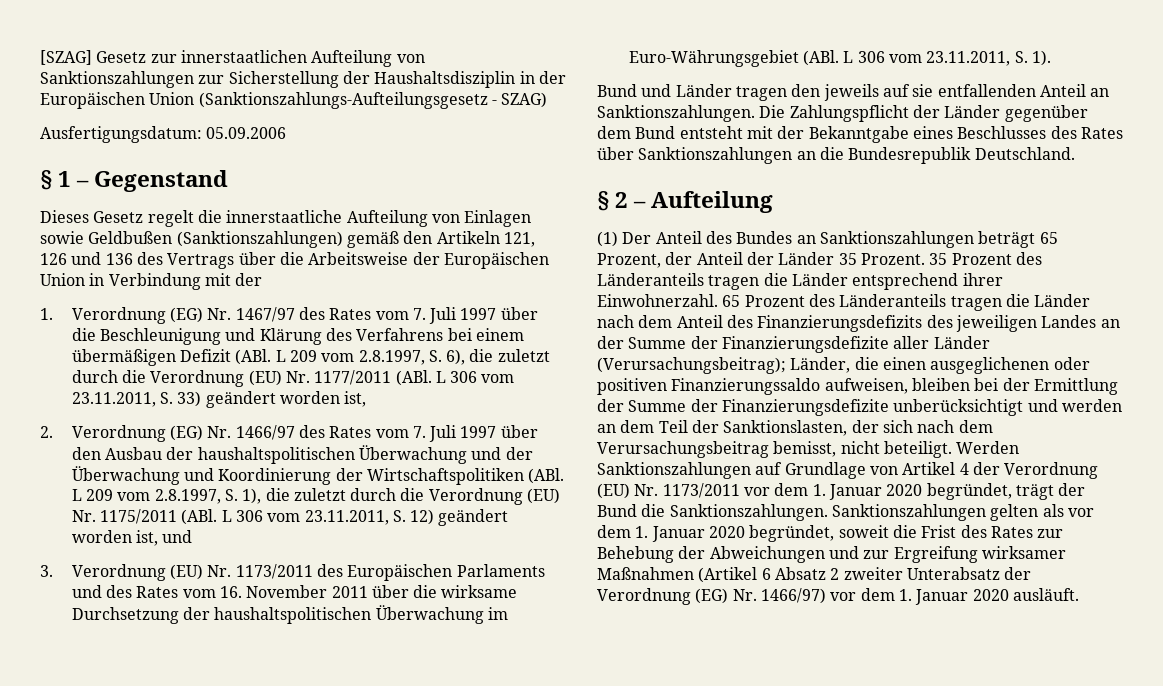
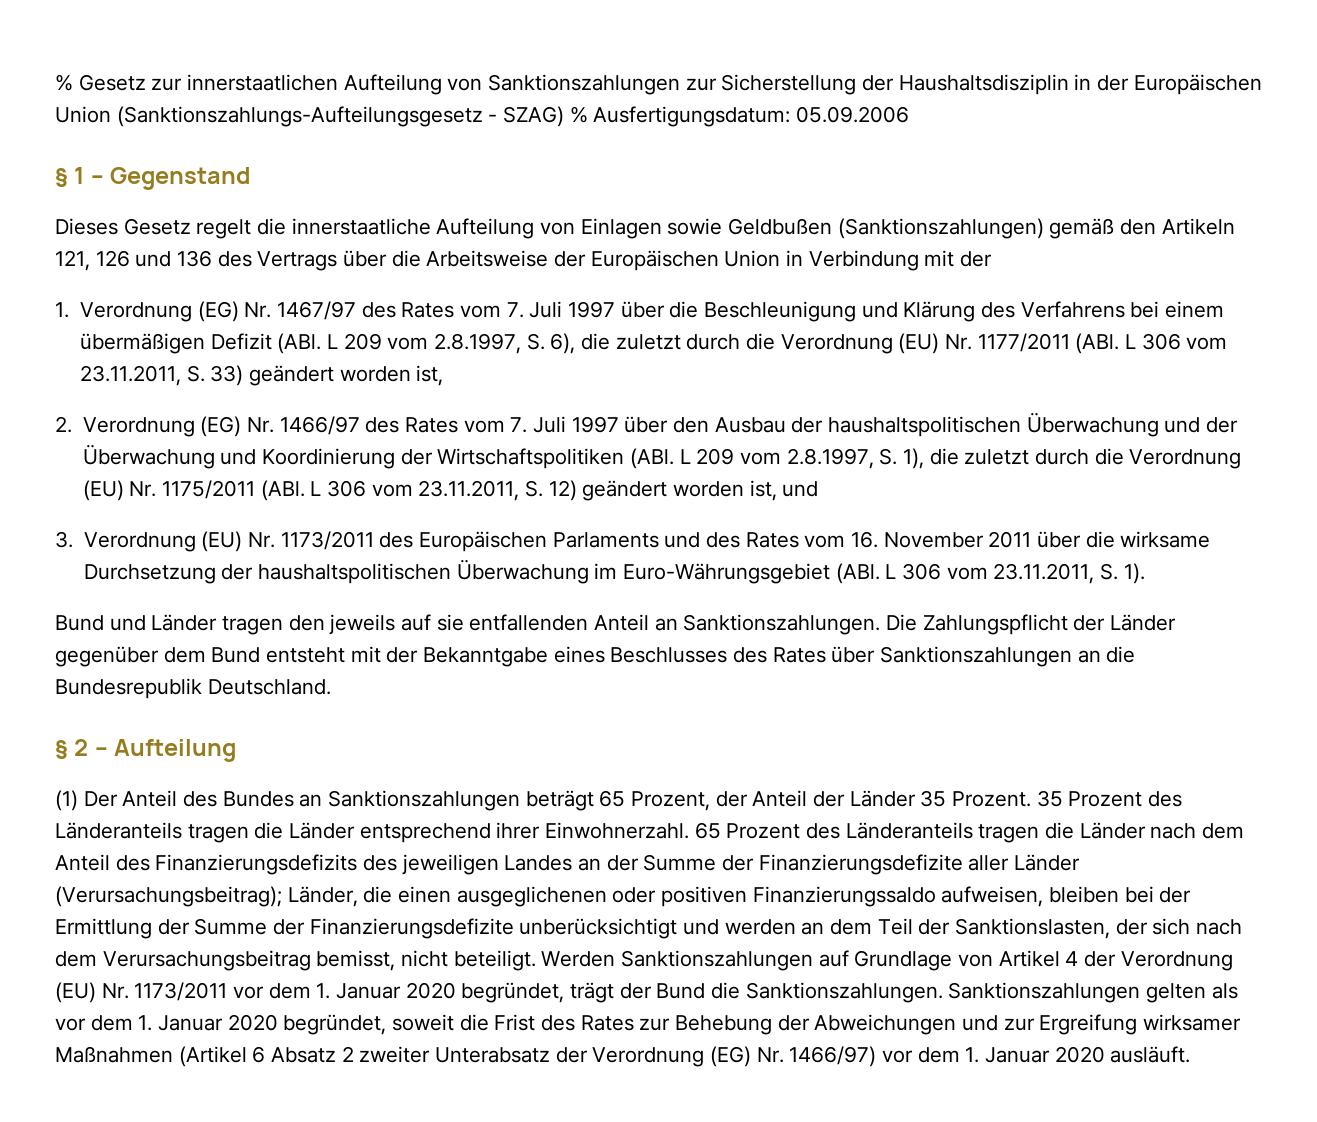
[40,50,92,65] [SZAG] -> [55,74,73,91] %
(548, 100) // -> [569,106,588,123] %

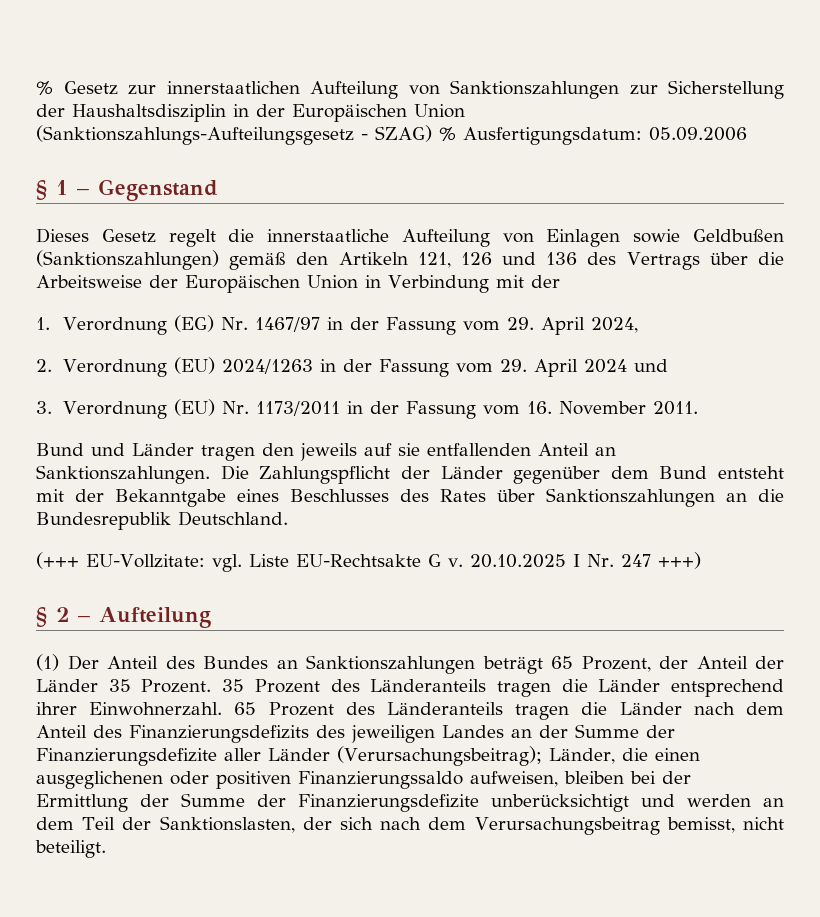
[361,301,1225,322] [79,333,1228,354] [79,365,444,386] [55,412,1238,437] [82,444,1242,469] [82,480,777,501] des Rates vom 7. Juli 1997 über die Beschleunigung und Klärung des Verfahrens bei einem übermäßigen Defizit (ABl. L 209 vom 2.8.1997, S. 6), die zuletzt durch die Verordnung (EU) Nr. 1177/2011 (ABl. L 306 vom 23.11.2011, S. 33) geändert worden ist, // 2. Verordnung (EG) Nr. 1466/97 des Rates vom 7. Juli 1997 über den Ausbau der haushaltspolitischen Überwachung und der Überwachung und Koordinierung der Wirtschaftspolitiken (ABl. L 209 vom 2.8.1997, S. 1), die zuletzt durch die Verordnung (EU) Nr. 1175/2011 (ABl. L 306 vom 23.11.2011, S. 12) geändert worden ist, -> [326,317,638,335] [36,357,627,377] in der Fassung vom 29. April 2024, // 2. Verordnung (EU) 2024/1263 in der Fassung vom 29. April 2024
[379,531,1211,552] [83,559,1145,584] des Europäischen Parlaments und des Rates vom 16. November 2011 über die wirksame Durchsetzung der haushaltspolitischen Überwachung im Euro-Währungsgebiet (ABl. L 306 vom 23.11.2011, S. 1). -> [346,401,698,419] in der Fassung vom 16. November 2011.
(331, 687) none -> [36,552,701,572] // (+++ EU-Vollzitate: vgl. Liste EU-Rechtsakte G v. 20.10.2025 I Nr. 247 +++)
[541,950,1233,971] [55,982,1238,1003] [55,1014,1242,1035] [55,1046,1191,1067] Werden Sanktionszahlungen auf Grundlage von Artikel 4 der Verordnung (EU) Nr. 1173/2011 vor dem 1. Januar 2020 begründet, trägt der Bund die Sanktionszahlungen. Sanktionszahlungen gelten als vor dem 1. Januar 2020 begründet, soweit die Frist des Rates zur Behebung der Abweichungen und zur Ergreifung wirksamer Maßnahmen (Artikel 6 Absatz 2 zweiter Unterabsatz der Verordnung (EG) Nr. 1466/97) vor dem 1. Januar 2020 ausläuft. -> (106, 849) none

